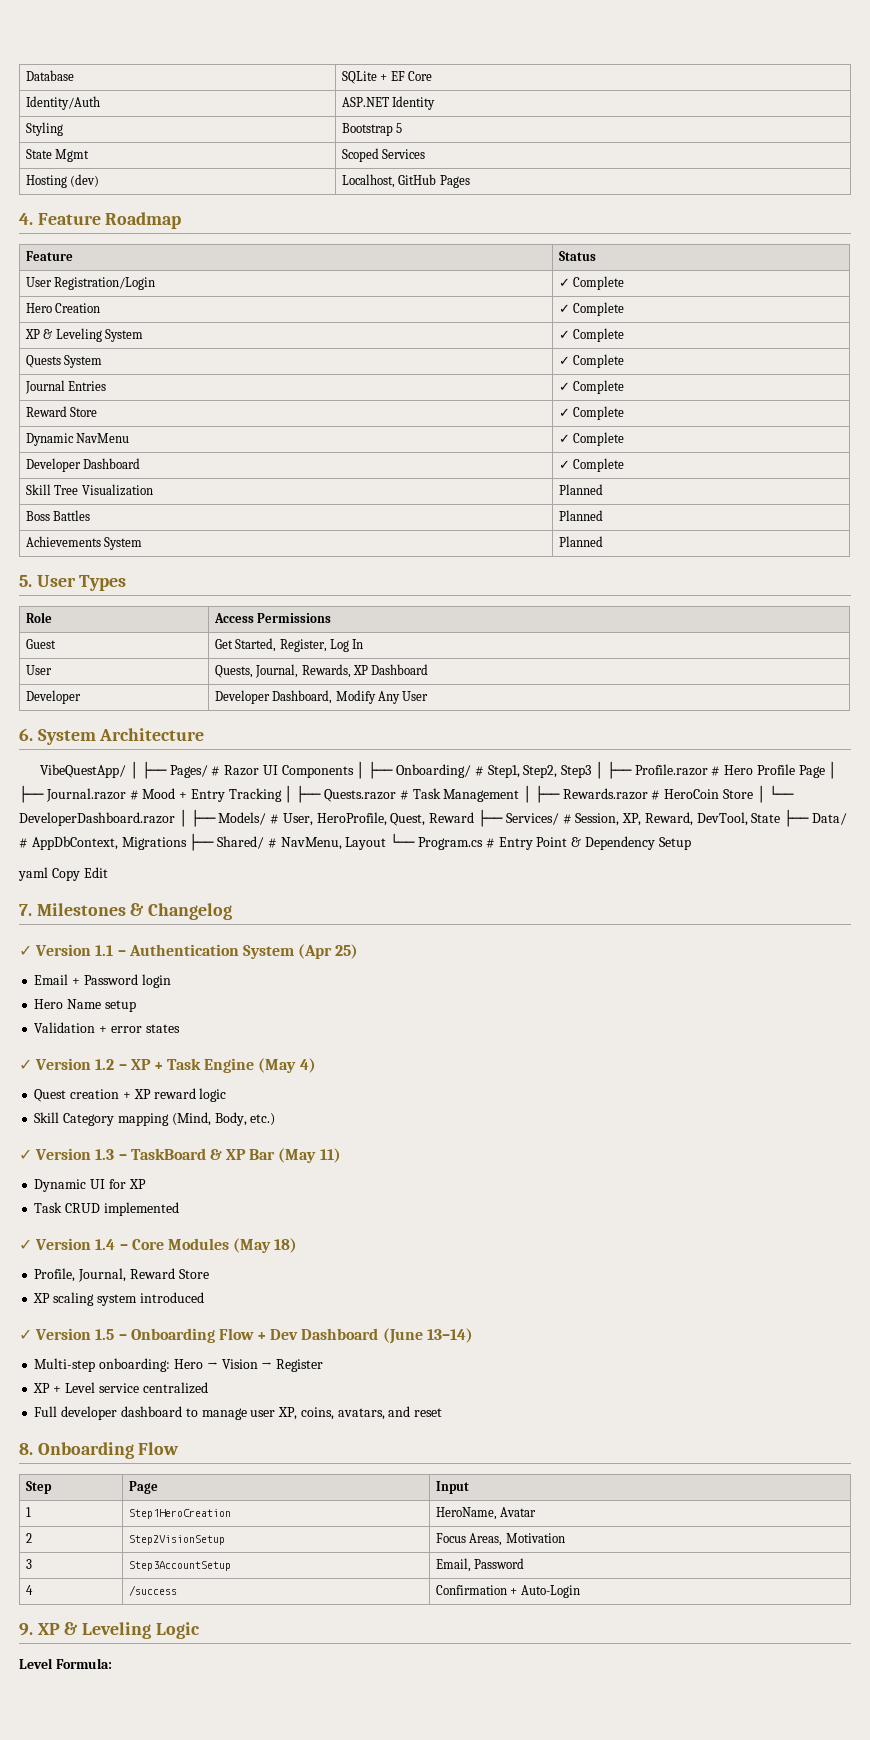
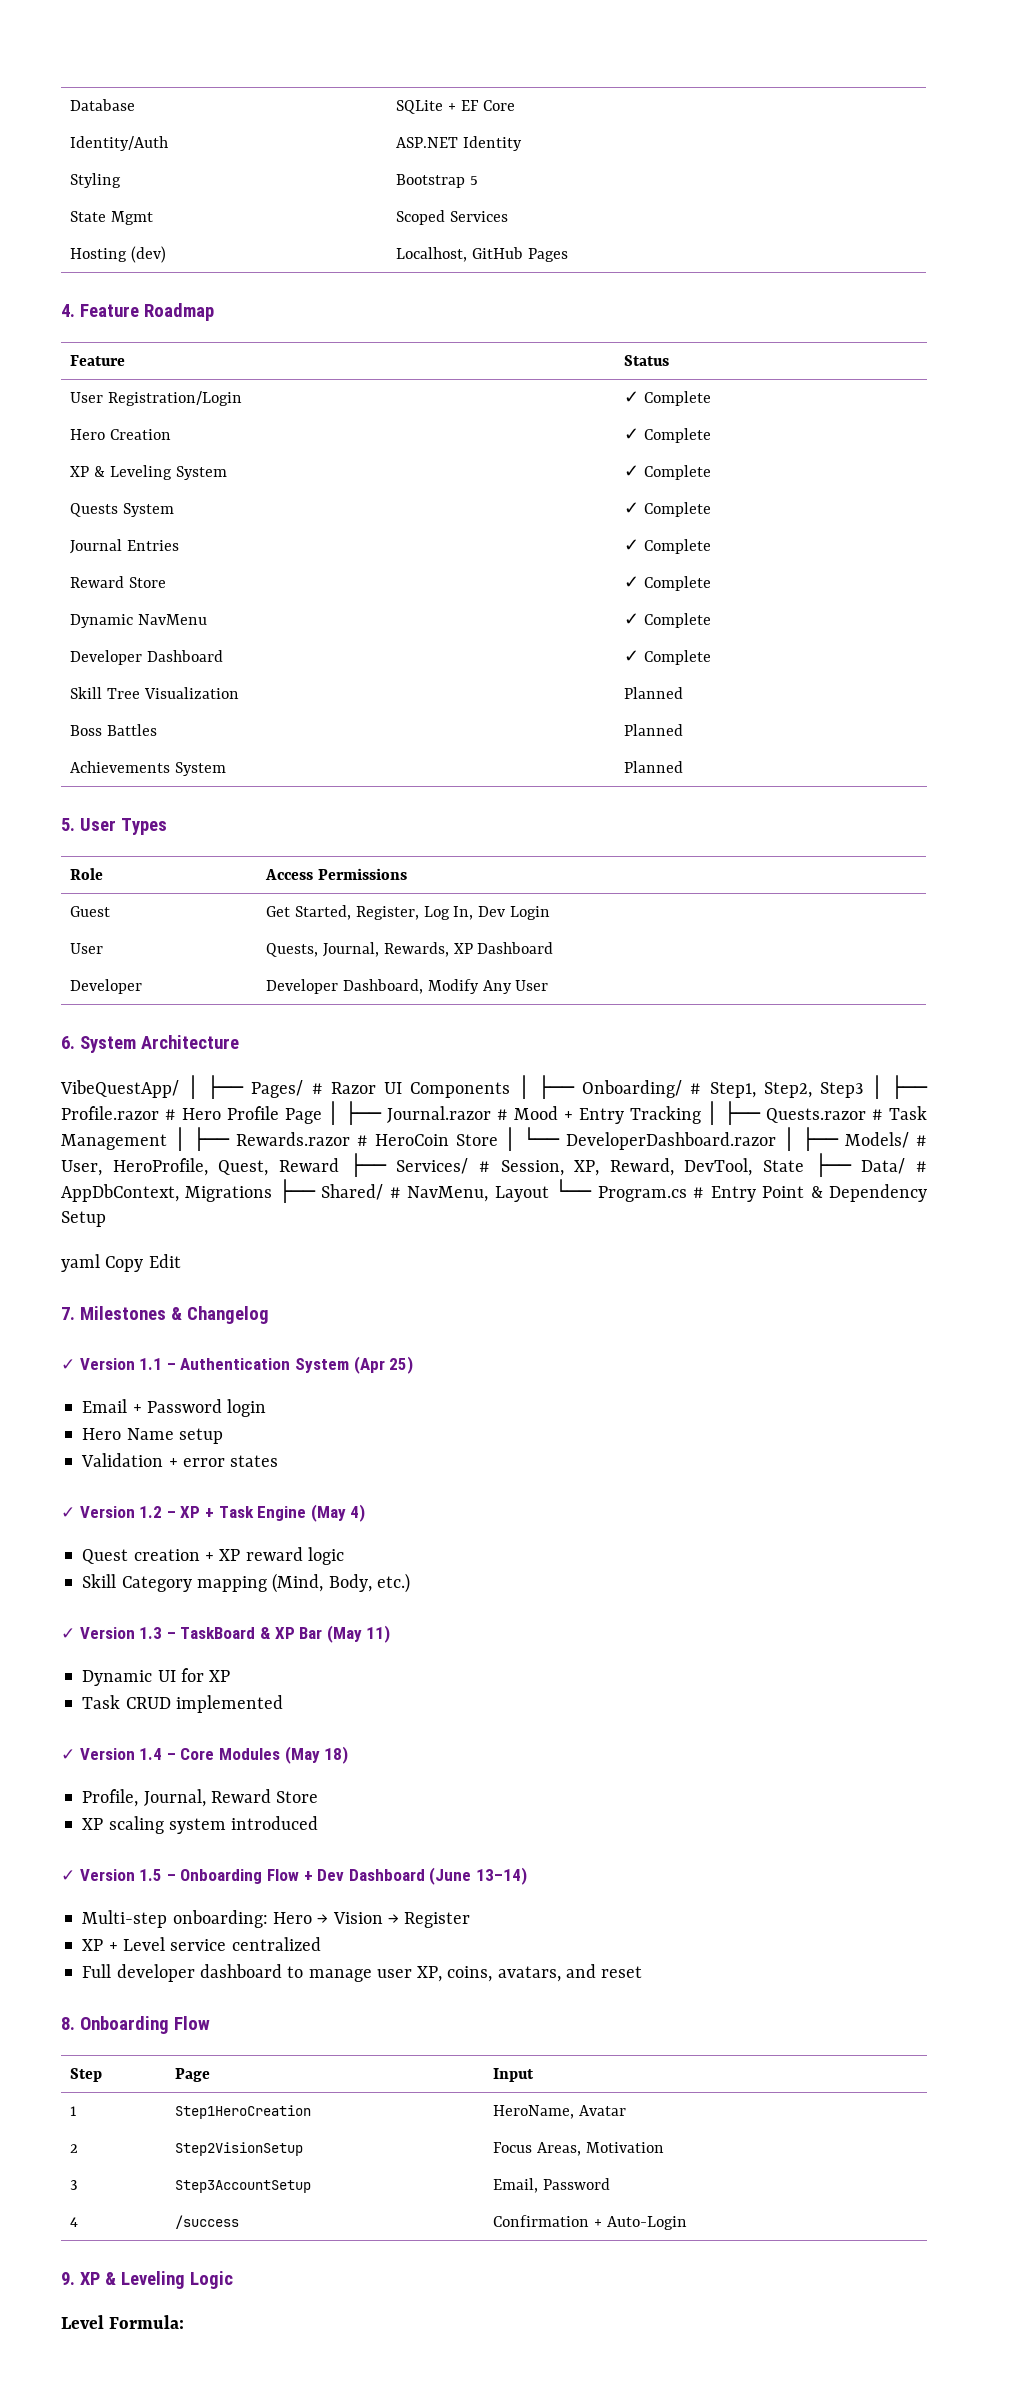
[352,639,364,649] In -> [453,906,550,920] In, Dev Login

